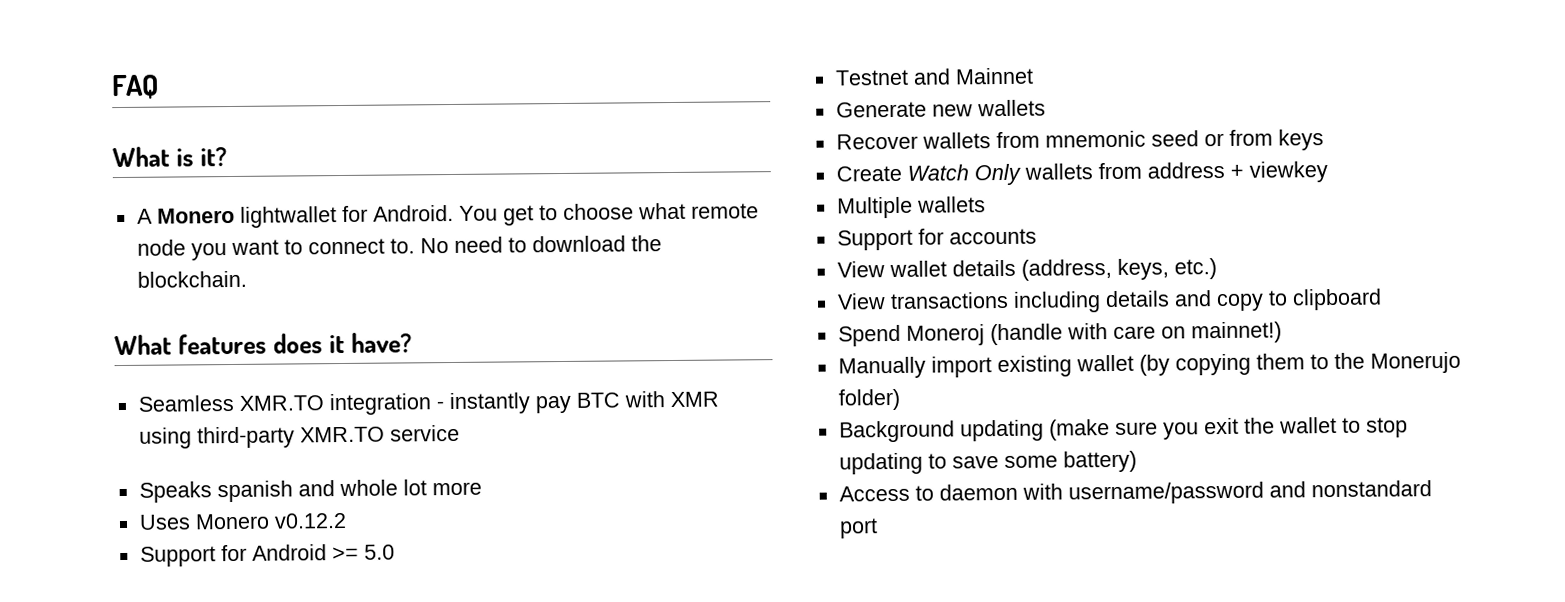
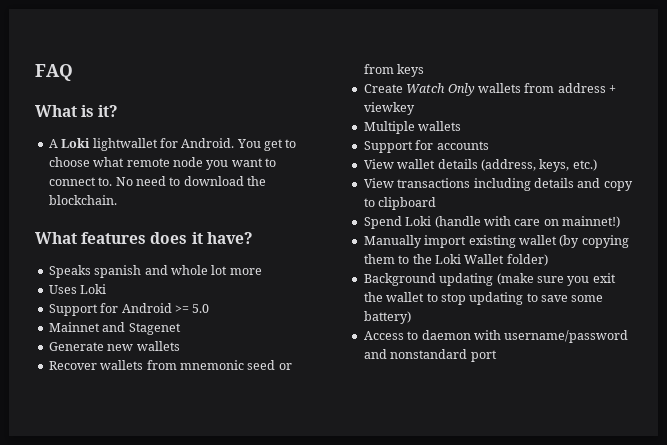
[156,207,235,224] Monero -> [61,138,91,148] Loki
[137,391,719,416] [138,424,460,449] // Seamless XMR.TO integration - instantly pay BTC with XMR using third-party XMR.TO service -> (253, 238) none
[194,512,347,530] Monero v0.12.2 -> [80,284,107,294] Loki
[834,67,1034,86] Testnet and Mainnet -> [48,322,181,335] Mainnet and Stagenet
[905,324,985,346] Moneroj -> [405,216,432,226] Loki
[1369,351,1461,374] Monerujo -> [434,254,505,264] Loki Wallet

